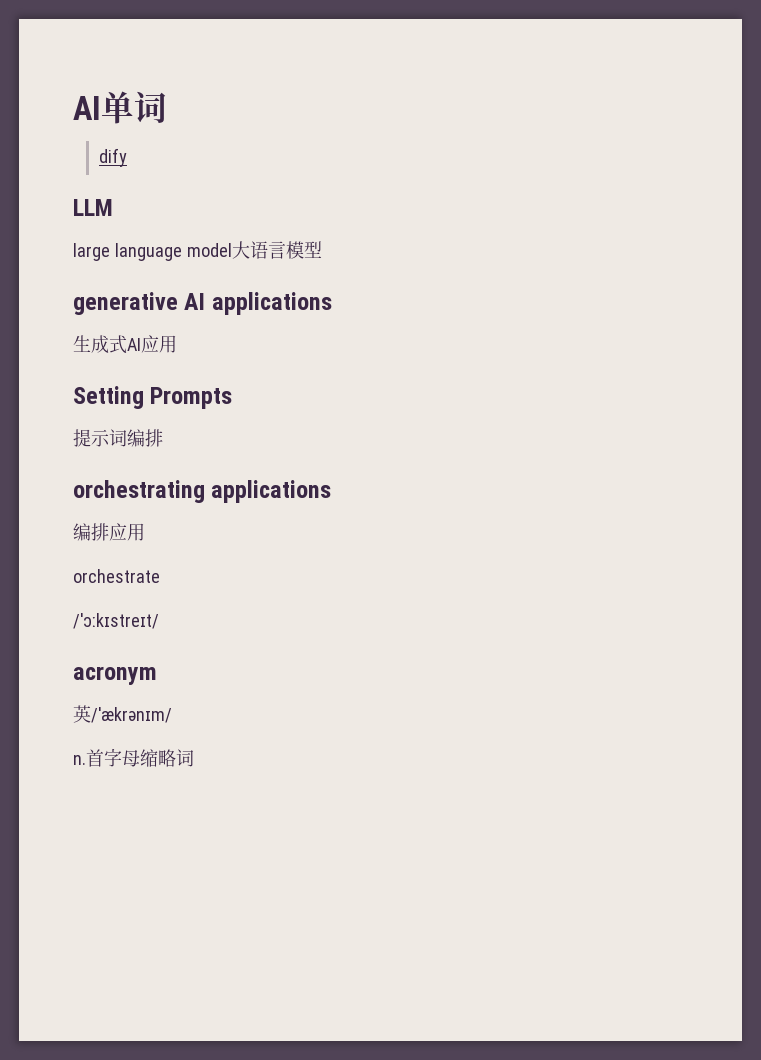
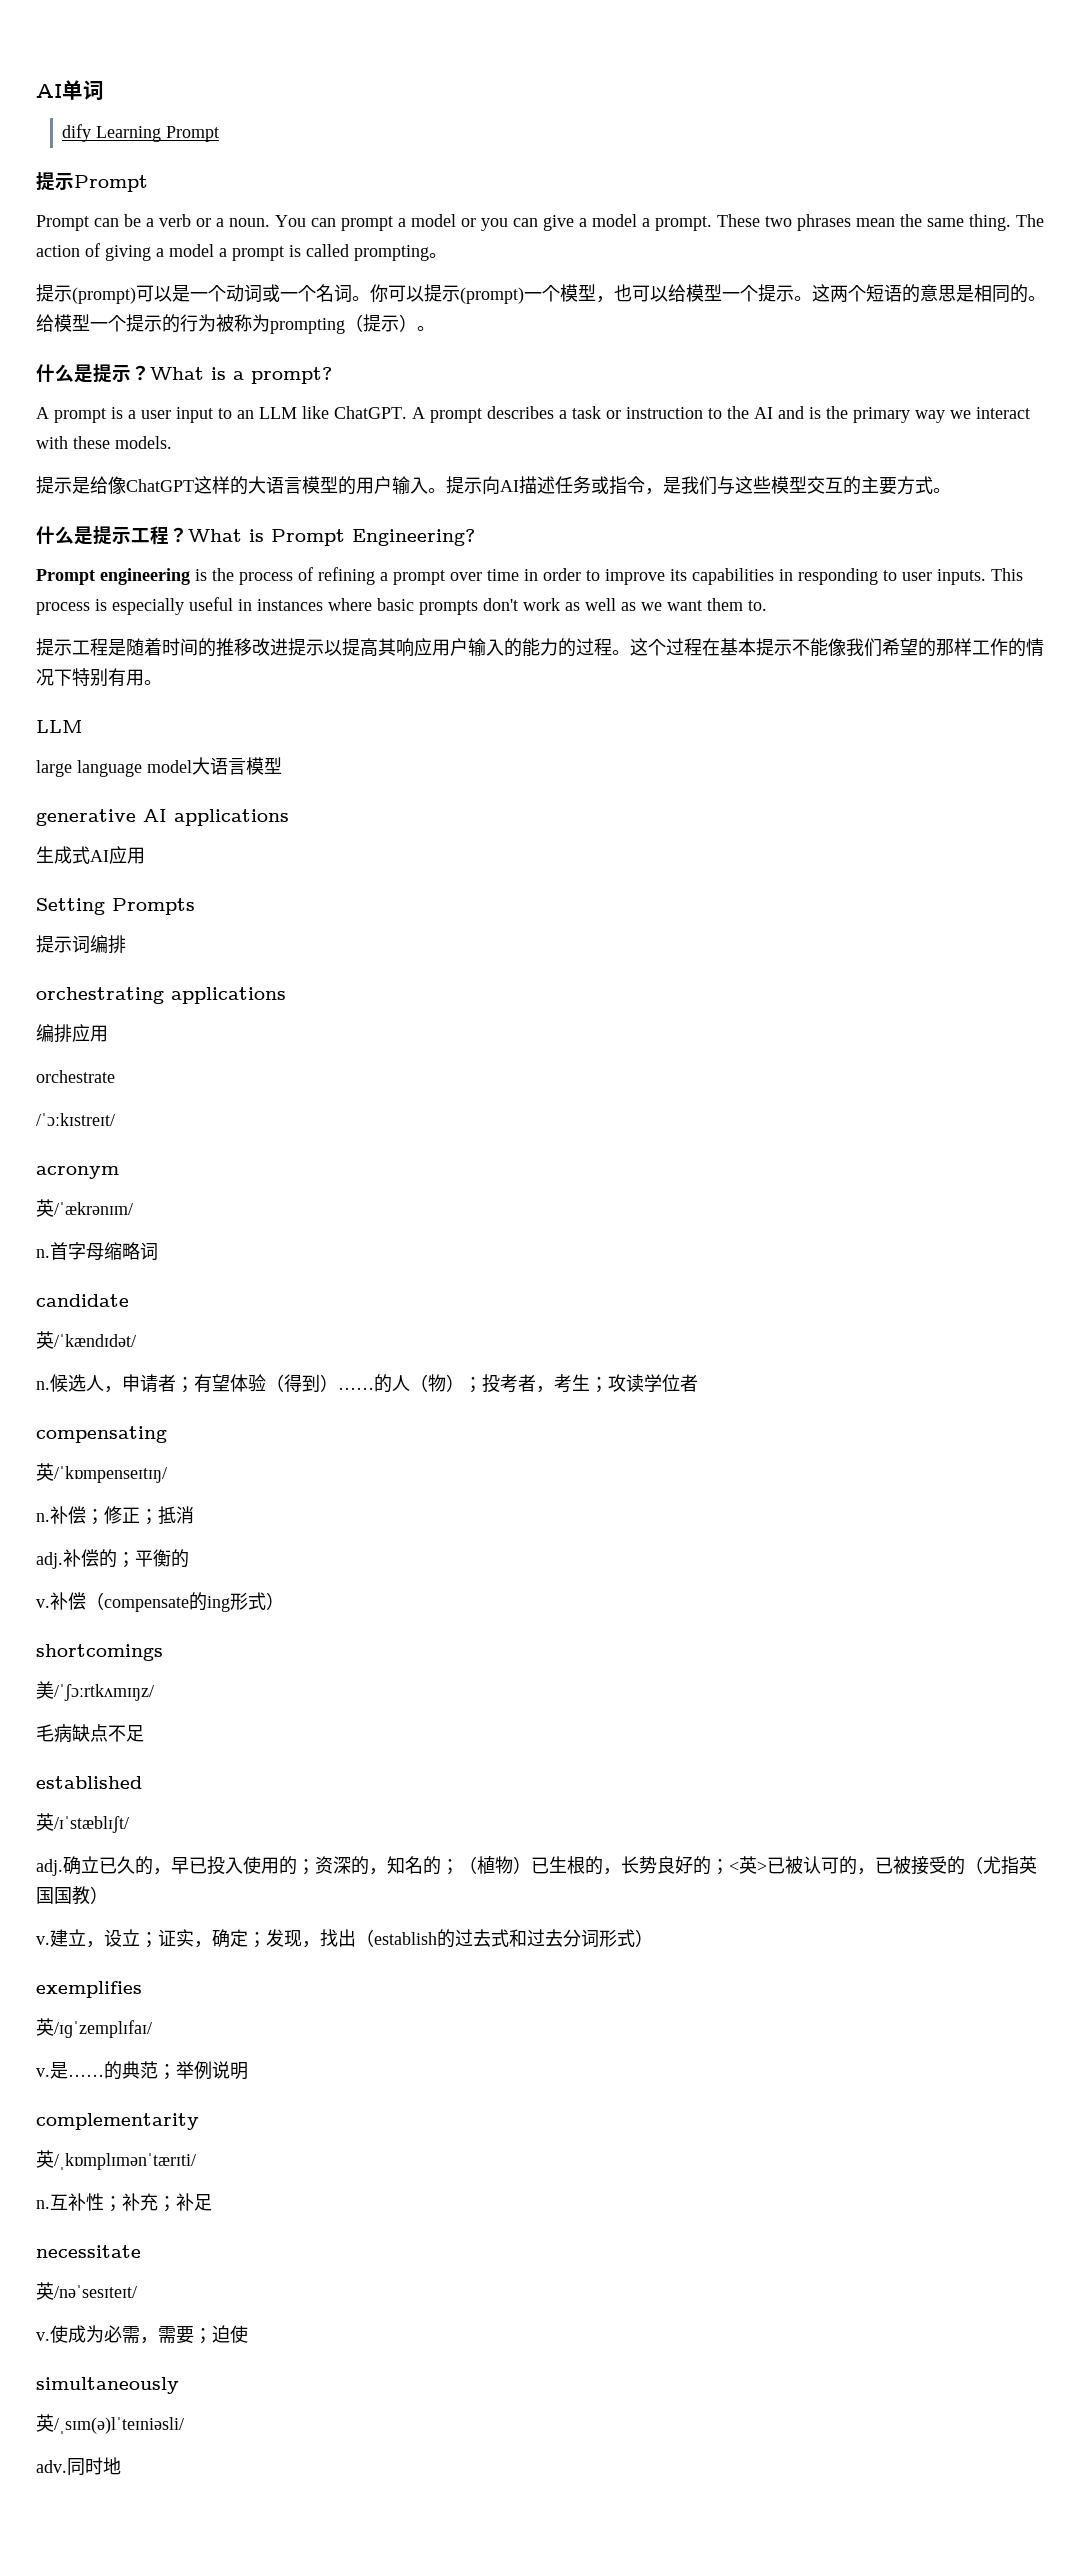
(128, 157) none -> [96,126,220,142] [36,171,148,192] [36,214,1044,231] [36,243,447,261] [36,284,1046,304] [36,314,435,334] [36,363,332,384] [36,406,1030,423] [36,436,172,449] [36,476,951,495] [36,525,475,546] [36,567,1023,585] [36,597,767,615] [36,638,1044,657] [36,668,162,687] Learning Prompt // 提示Prompt // Prompt can be a verb or a noun. You can prompt a model or you can give a model a prompt. These two phrases mean the same thing. The action of giving a model a prompt is called prompting。 // 提示(prompt)可以是一个动词或一个名词。你可以提示(prompt)一个模型，也可以给模型一个提示。这两个短语的意思是相同的。给模型一个提示的行为被称为prompting（提示）。 // 什么是提示？What is a prompt? // A prompt is a user input to an LLM like ChatGPT. A prompt describes a task or instruction to the AI and is the primary way we interact with these models. // 提示是给像ChatGPT这样的大语言模型的用户输入。提示向AI描述任务或指令，是我们与这些模型交互的主要方式。 // 什么是提示工程？What is Prompt Engineering? // Prompt engineering is the process of refining a prompt over time in order to improve its capabilities in responding to user inputs. This process is especially useful in instances where basic prompts don't work as well as we want them to. // 提示工程是随着时间的推移改进提示以提高其响应用户输入的能力的过程。这个过程在基本提示不能像我们希望的那样工作的情况下特别有用。
(194, 758) none -> [36,1294,129,1307] [36,1331,136,1349] [36,1374,698,1393] [36,1426,167,1443] [36,1463,167,1483] [36,1506,194,1525] [36,1549,189,1569] [36,1592,284,1612] [36,1644,163,1661] [36,1681,154,1701] [36,1724,144,1743] [36,1776,142,1789] [36,1813,129,1833] [36,1855,1037,1876] [36,1886,108,1905] [36,1929,653,1948] [36,1981,142,1998] [36,2018,152,2038] [36,2061,248,2080] [36,2113,199,2130] [36,2150,196,2170] [36,2193,212,2212] [36,2245,141,2258] [36,2282,137,2300] [36,2325,248,2344] [36,2377,179,2394] [36,2414,184,2434] [36,2457,121,2476] // candidate // 英/ˈkændɪdət/ // n.候选人，申请者；有望体验（得到）……的人（物）；投考者，考生；攻读学位者 // compensating // 英/ˈkɒmpenseɪtɪŋ/ // n.补偿；修正；抵消 // adj.补偿的；平衡的 // v.补偿（compensate的ing形式） // shortcomings // 美/ˈʃɔːrtkʌmɪŋz/ // 毛病缺点不足 // established // 英/ɪˈstæblɪʃt/ // adj.确立已久的，早已投入使用的；资深的，知名的；（植物）已生根的，长势良好的；<英>已被认可的，已被接受的（尤指英国国教） // v.建立，设立；证实，确定；发现，找出（establish的过去式和过去分词形式） // exemplifies // 英/ɪɡˈzemplɪfaɪ/ // v.是……的典范；举例说明 // complementarity // 英/ˌkɒmplɪmənˈtærɪti/ // n.互补性；补充；补足 // necessitate // 英/nəˈsesɪteɪt/ // v.使成为必需，需要；迫使 // simultaneously // 英/ˌsɪm(ə)lˈteɪniəsli/ // adv.同时地

